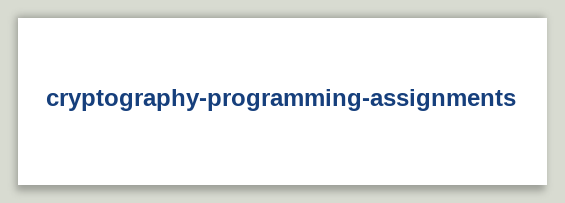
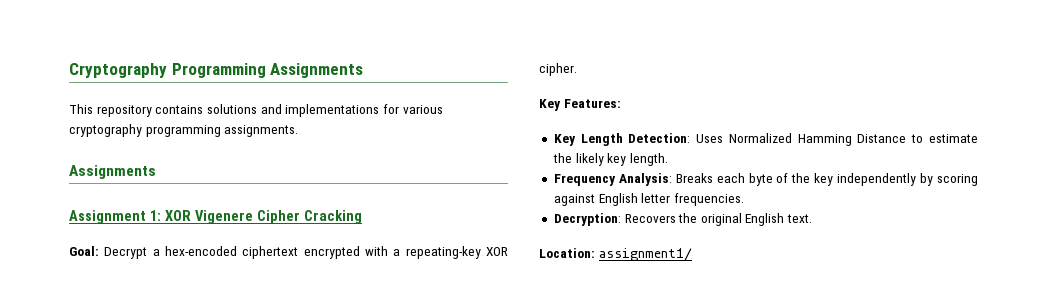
[46,89,516,111] cryptography-programming-assignments -> [69,63,364,78] [69,104,443,117] [69,124,299,137] [69,165,156,179] [69,210,362,224] [69,246,508,259] [539,63,577,76] [539,99,621,111] [553,133,978,146] [552,153,668,166] [553,173,978,186] [553,193,744,206] [553,213,813,226] [539,248,692,261] Cryptography Programming Assignments // This repository contains solutions and implementations for various cryptography programming assignments. // Assignments // Assignment 1: XOR Vigenere Cipher Cracking // Goal: Decrypt a hex-encoded ciphertext encrypted with a repeating-key XOR cipher. // Key Features: // Key Length Detection: Uses Normalized Hamming Distance to estimate the likely key length. // Frequency Analysis: Breaks each byte of the key independently by scoring against English letter frequencies. // Decryption: Recovers the original English text. // Location: assignment1/

